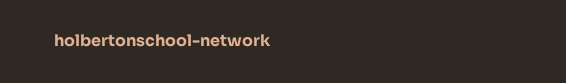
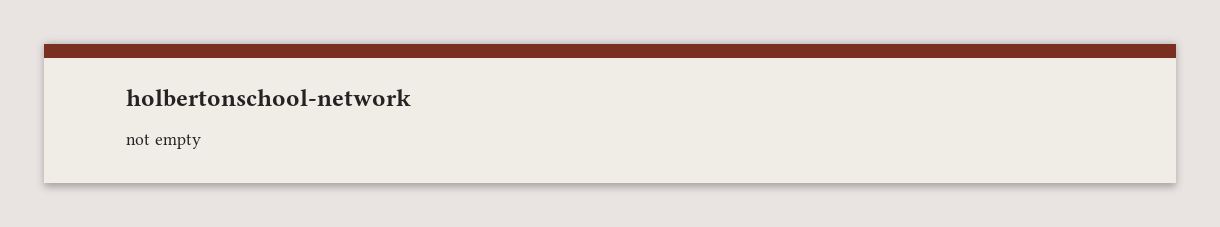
(271, 40) none -> [126,134,201,149] // not empty

